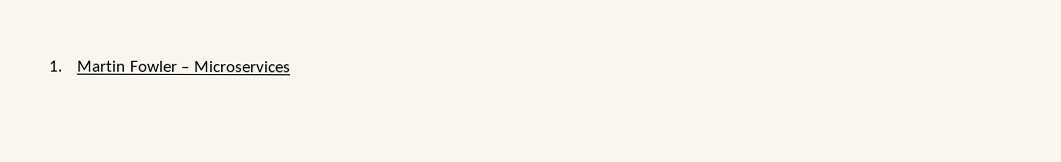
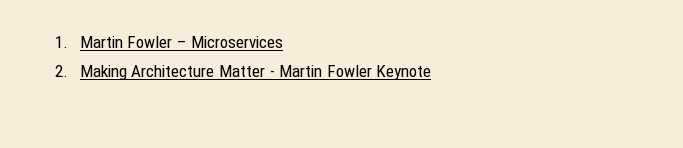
(291, 66) none -> [55,65,432,80] // 2. Making Architecture Matter - Martin Fowler Keynote

